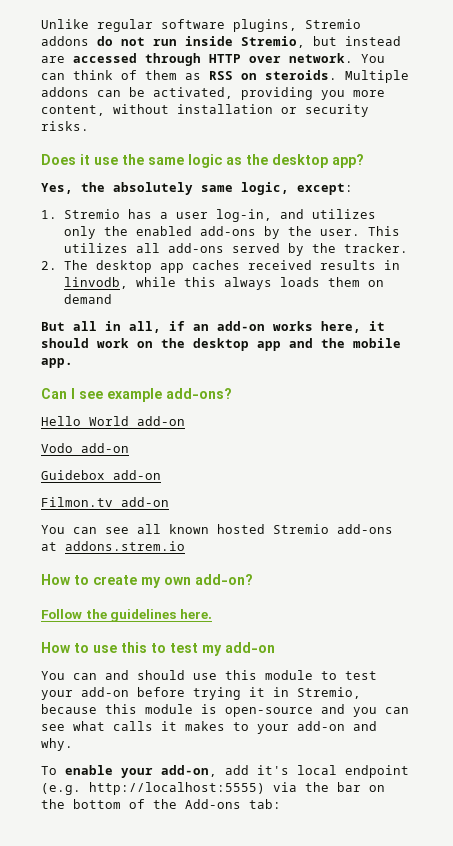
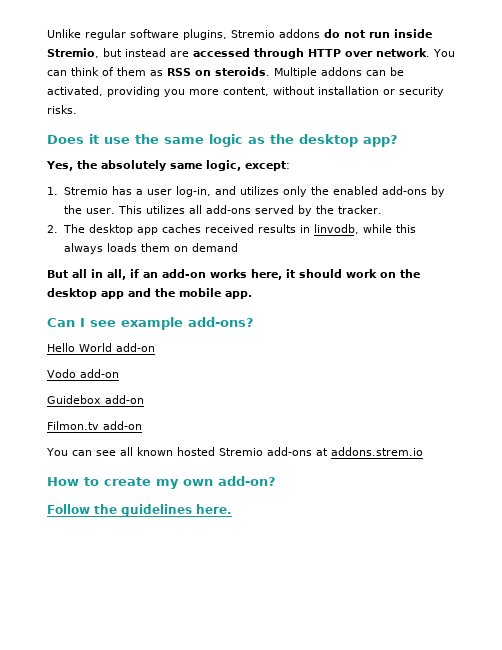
[41,642,275,656] [41,670,377,680] [41,687,361,700] [41,704,409,717] [41,721,377,734] [41,738,73,751] [41,765,409,778] [41,782,385,795] [41,799,281,809] // How to use this to test my add-on // You can and should use this module to test your add-on before trying it in Stremio, because this module is open-source and you can see what calls it makes to your add-on and why. // To enable your add-on, add it's local endpoint (e.g. http://localhost:5555) via the bar on the bottom of the Add-ons tab: -> (232, 509) none

